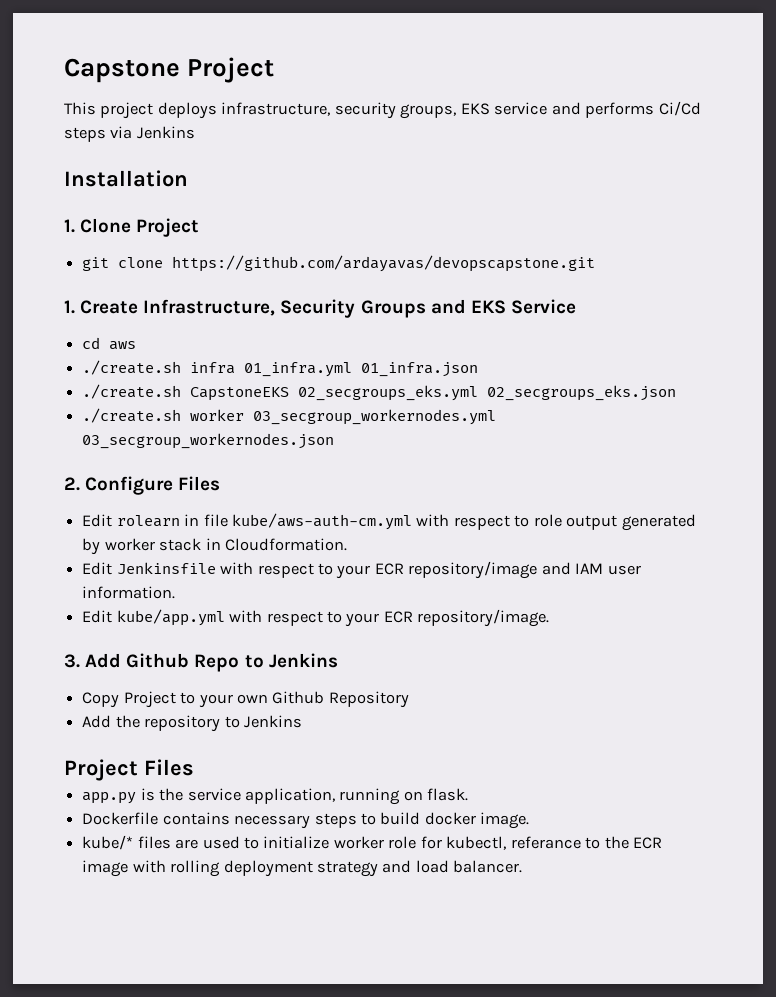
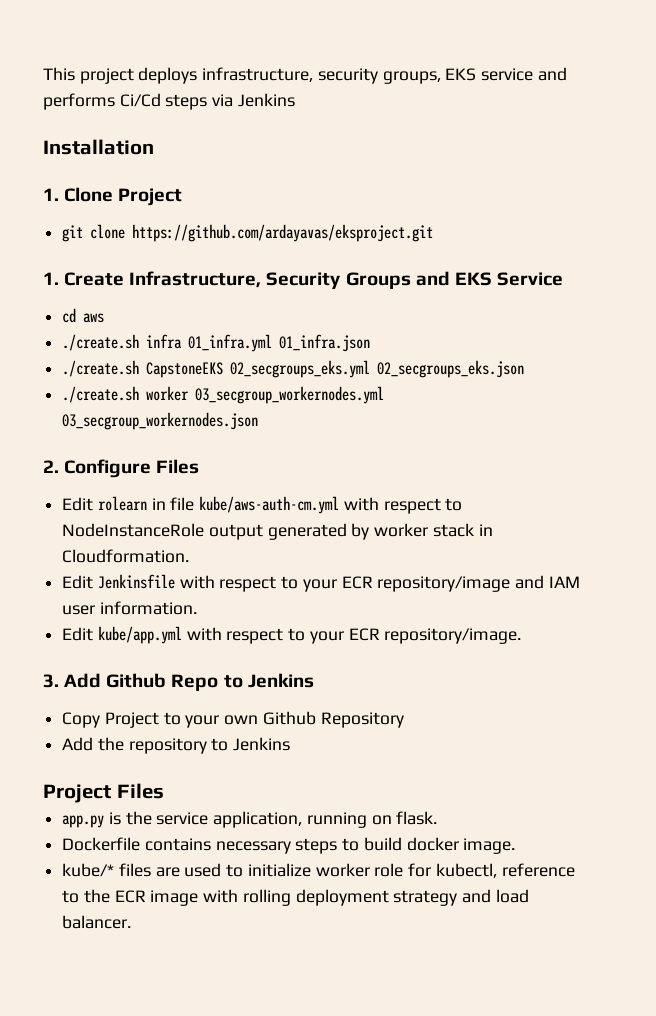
[64,57,275,83] Capstone Project // -> (43, 74) none
[172,255,596,272] https://github.com/ardayavas/devopscapstone.git -> [132,224,434,242] https://github.com/ardayavas/eksproject.git
[533,514,562,527] role -> [62,523,205,537] NodeInstanceRole
[510,836,581,849] referance -> [501,863,575,877] reference

